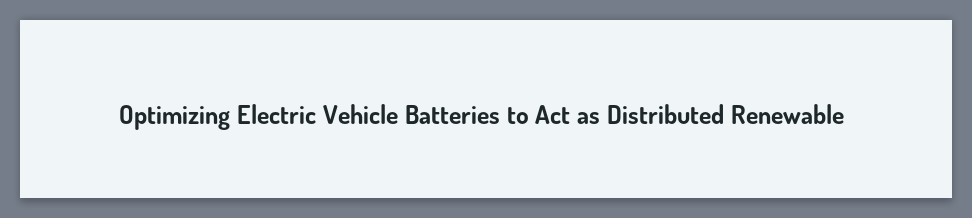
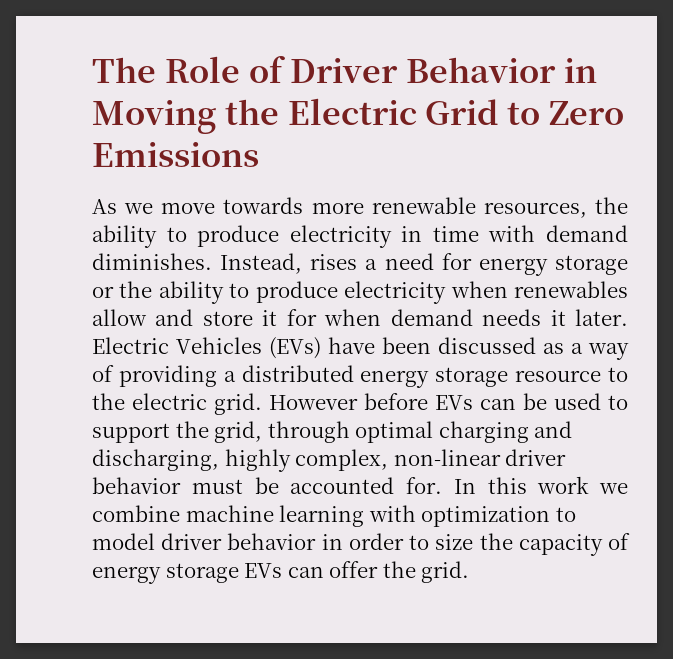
[119,104,845,130] Optimizing Electric Vehicle Batteries to Act as Distributed Renewable -> [92,56,597,83] [92,98,624,134] [92,142,259,167] [92,197,628,218] [92,225,628,248] [92,253,629,276] [92,281,628,304] [92,309,629,326] [92,337,629,360] [92,365,628,388] [92,393,628,415] [92,421,573,443] [92,449,567,472] [92,476,628,494] [92,505,576,527] [92,533,630,556] [92,561,470,584] The Role of Driver Behavior in Moving the Electric Grid to Zero Emissions // As we move towards more renewable resources, the ability to produce electricity in time with demand diminishes. Instead, rises a need for energy storage or the ability to produce electricity when renewables allow and store it for when demand needs it later. Electric Vehicles (EVs) have been discussed as a way of providing a distributed energy storage resource to the electric grid. However before EVs can be used to support the grid, through optimal charging and discharging, highly complex, non-linear driver behavior must be accounted for. In this work we combine machine learning with optimization to model driver behavior in order to size the capacity of energy storage EVs can offer the grid.

